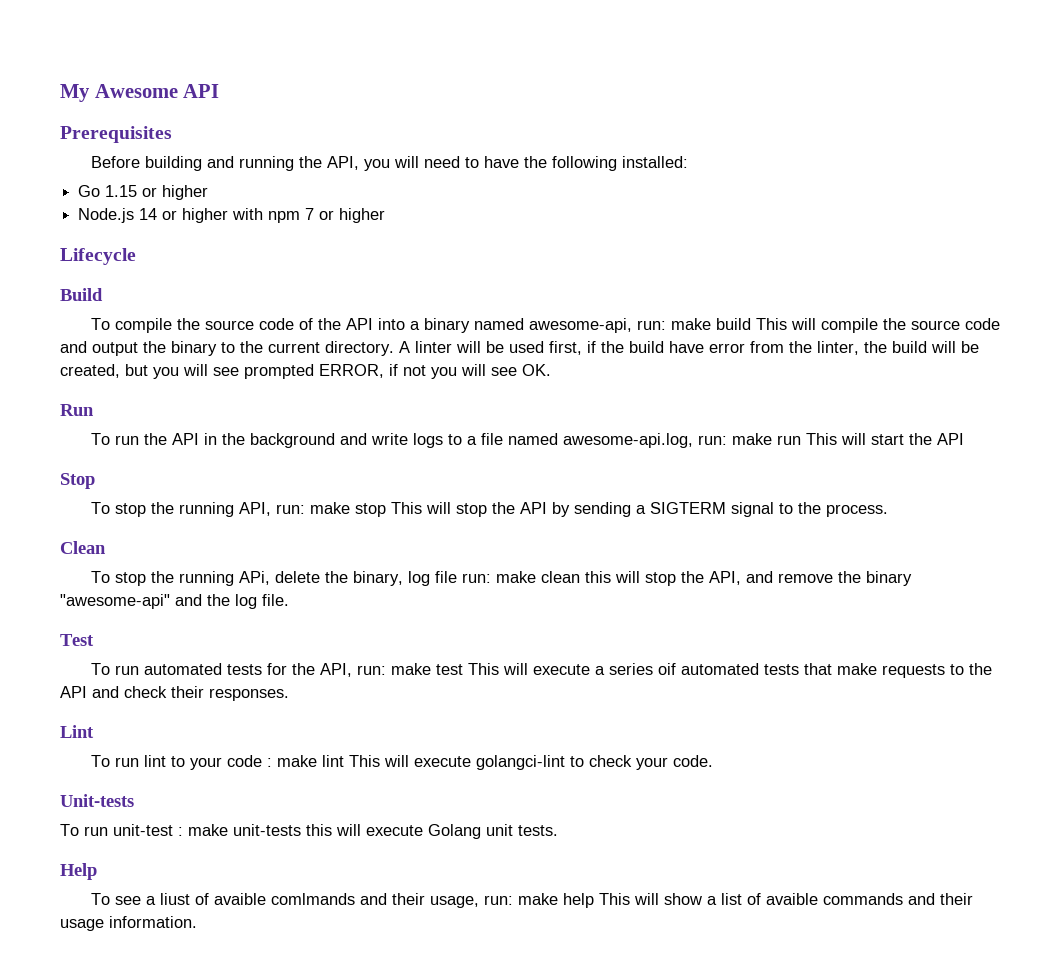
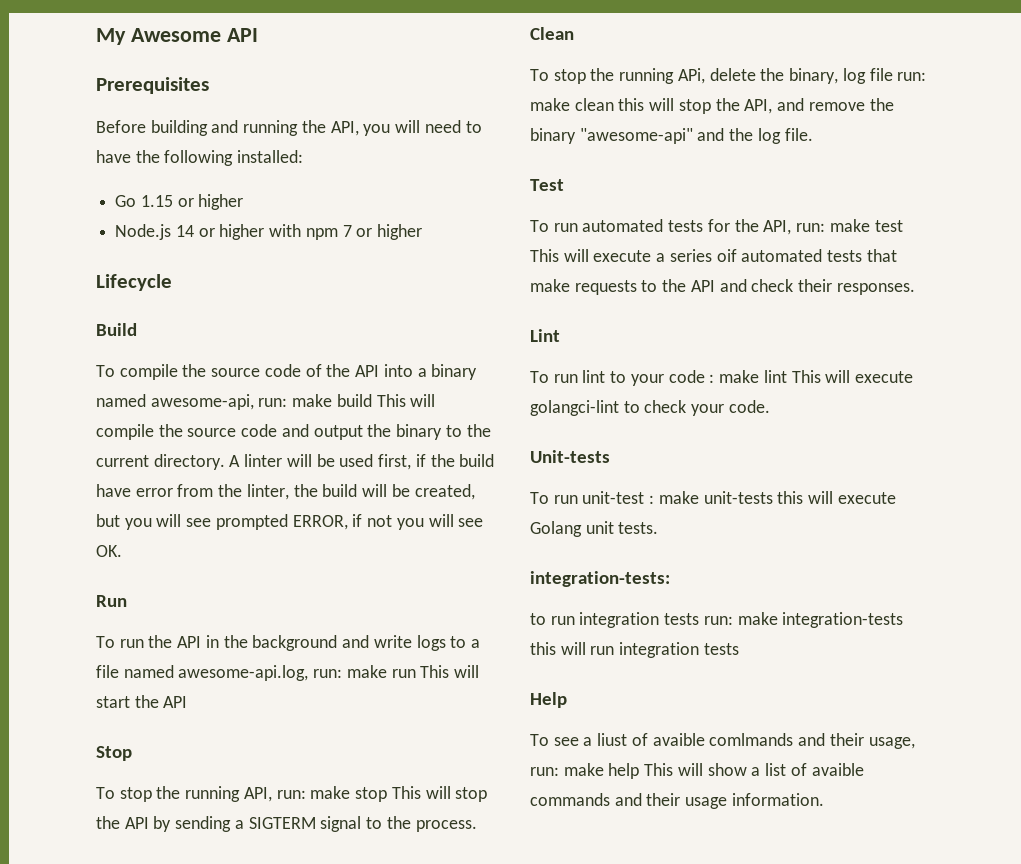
(558, 830) none -> [530,571,670,587] [530,612,904,628] [530,642,739,658] // integration-tests: // to run integration tests run: make integration-tests this will run integration tests

